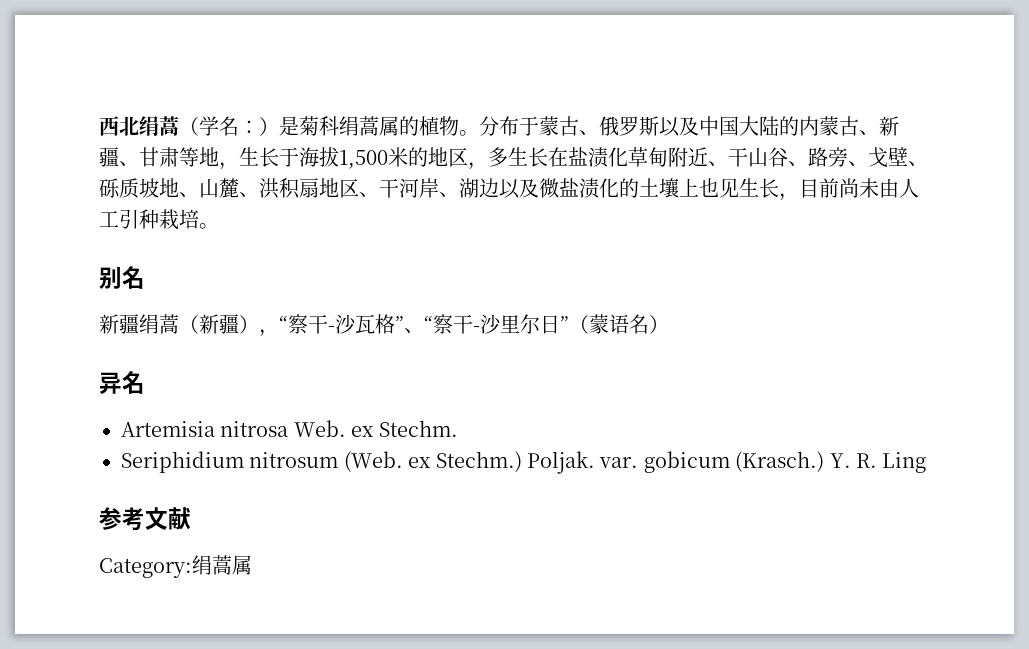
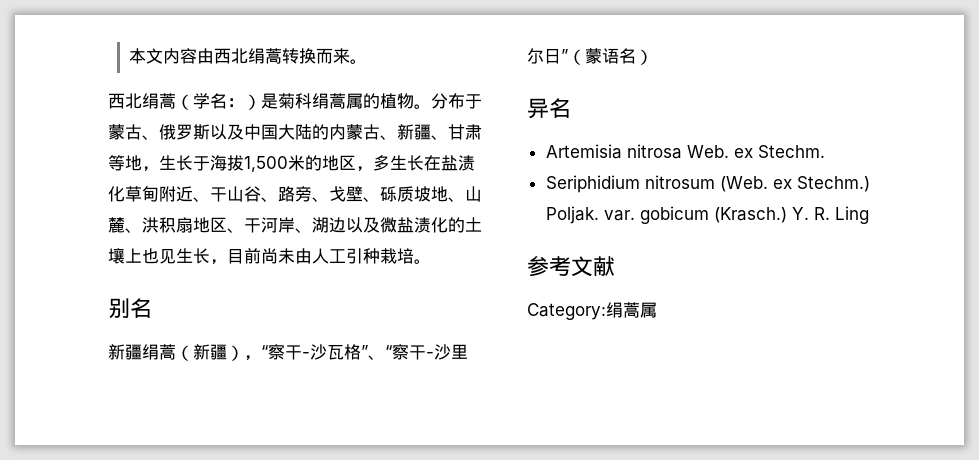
(99, 126) none -> [128,48,367,64] 本文内容由西北绢蒿转换而来。 //

